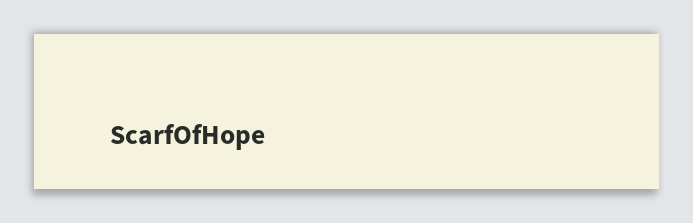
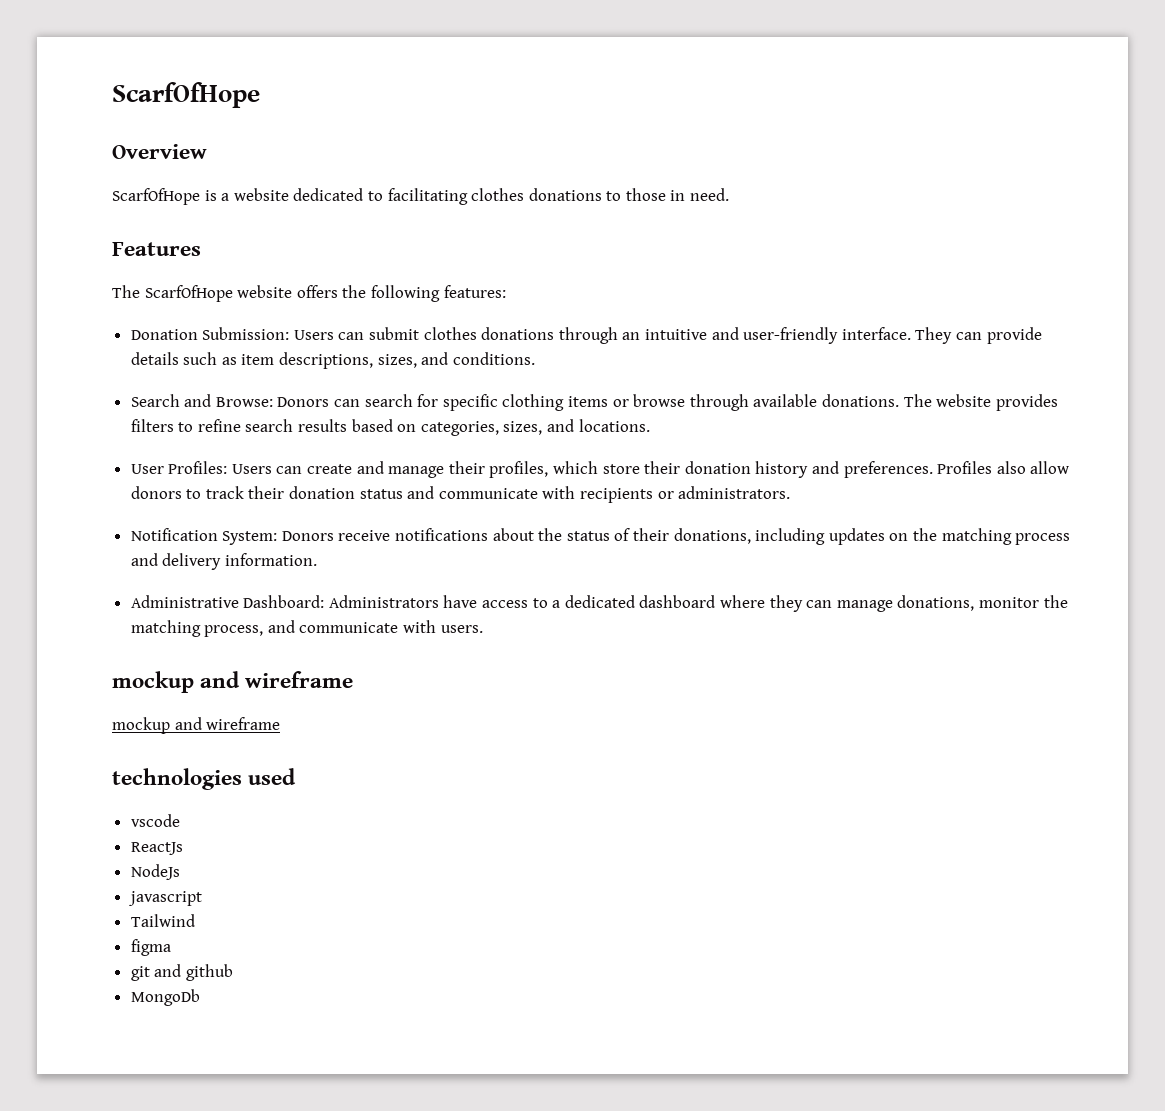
[110,124,265,150] ScarfOfHope -> [112,82,260,108] [112,144,207,159] [112,188,730,205] [112,242,201,256] [112,285,506,302] [130,327,1042,344] [130,352,535,369] [130,394,1058,411] [130,419,650,436] [130,461,1070,478] [130,486,791,503] [130,528,1071,545] [130,553,317,570] [130,595,1068,612] [130,620,483,637] [112,671,354,693] [112,717,281,734] [112,768,297,790] [130,814,180,827] [130,842,183,855] [130,864,180,880] [127,891,202,906] [130,914,195,927] [130,939,171,956] [130,964,233,981] [130,989,200,1006] ScarfOfHope // Overview // ScarfOfHope is a website dedicated to facilitating clothes donations to those in need. // Features // The ScarfOfHope website offers the following features: // Donation Submission: Users can submit clothes donations through an intuitive and user-friendly interface. They can provide details such as item descriptions, sizes, and conditions. // Search and Browse: Donors can search for specific clothing items or browse through available donations. The website provides filters to refine search results based on categories, sizes, and locations. // User Profiles: Users can create and manage their profiles, which store their donation history and preferences. Profiles also allow donors to track their donation status and communicate with recipients or administrators. // Notification System: Donors receive notifications about the status of their donations, including updates on the matching process and delivery information. // Administrative Dashboard: Administrators have access to a dedicated dashboard where they can manage donations, monitor the matching process, and communicate with users. // mockup and wireframe // mockup and wireframe // technologies used // vscode // ReactJs // NodeJs // javascript // Tailwind // figma // git and github // MongoDb

